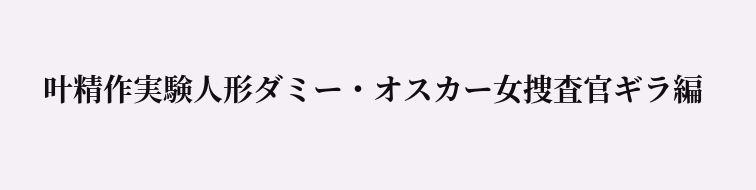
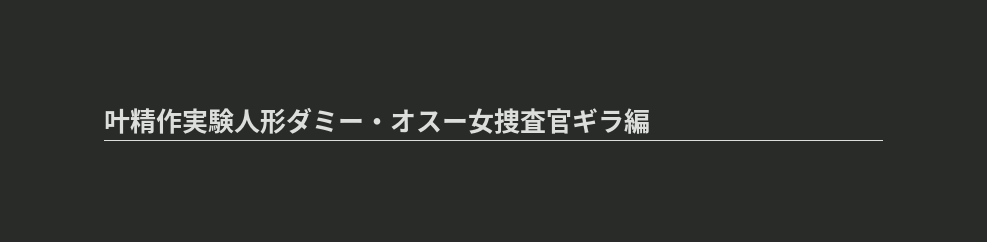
[433,76,463,103] カ -> (442, 122) none

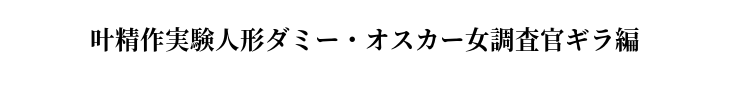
[442,108,520,134] ー女捜 -> [415,27,515,53] カー女調

